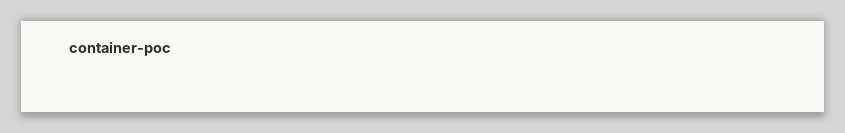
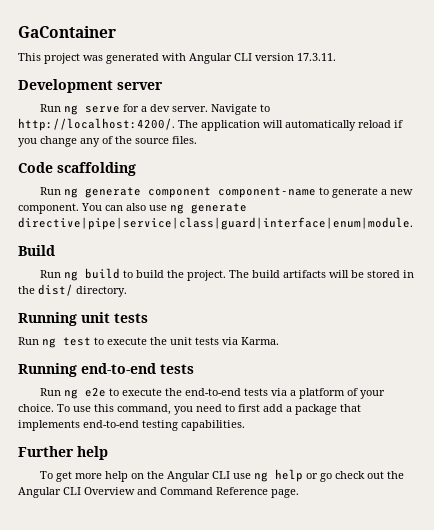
[69,41,171,56] container-poc -> [18,26,116,38] [18,53,336,64] [18,79,163,93] [40,104,271,115] [18,118,403,131] [18,136,197,147] [18,162,136,176] [40,187,414,198] [18,203,247,214] [18,217,413,230] [18,245,55,256] [40,268,415,281] [18,284,127,297] [18,312,148,326] [18,337,279,348] [18,363,194,377] [40,387,386,399] [18,404,361,415] [18,420,245,431] [18,446,108,460] [40,469,405,482] [18,487,299,498] GaContainer // This project was generated with Angular CLI version 17.3.11. // Development server // Run ng serve for a dev server. Navigate to http://localhost:4200/. The application will automatically reload if you change any of the source files. // Code scaffolding // Run ng generate component component-name to generate a new component. You can also use ng generate directive|pipe|service|class|guard|interface|enum|module. // Build // Run ng build to build the project. The build artifacts will be stored in the dist/ directory. // Running unit tests // Run ng test to execute the unit tests via Karma. // Running end-to-end tests // Run ng e2e to execute the end-to-end tests via a platform of your choice. To use this command, you need to first add a package that implements end-to-end testing capabilities. // Further help // To get more help on the Angular CLI use ng help or go check out the Angular CLI Overview and Command Reference page.

